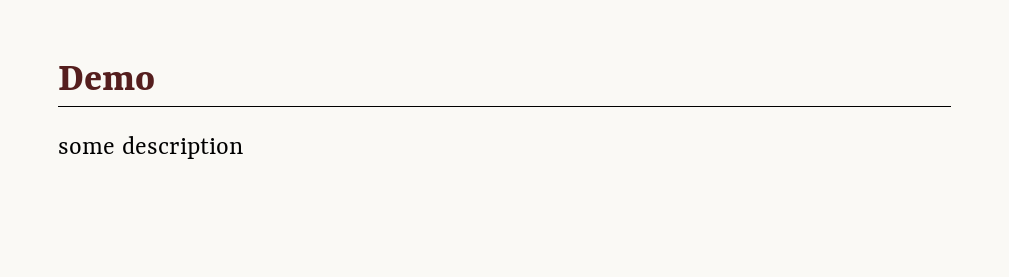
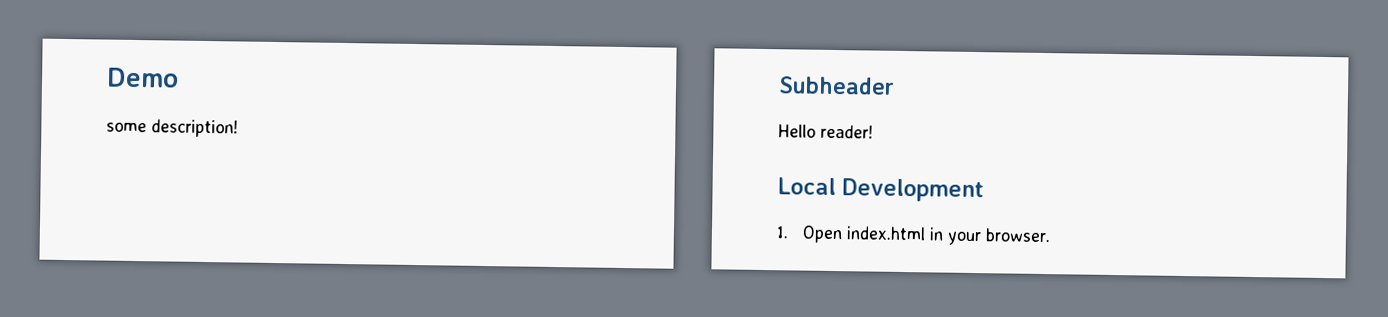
[122,136,244,159] description -> [151,119,238,138] [778,76,895,95] [778,124,873,139] [777,177,984,203] [776,225,1051,246] description! // Subheader // Hello reader! // Local Development // 1. Open index.html in your browser.

